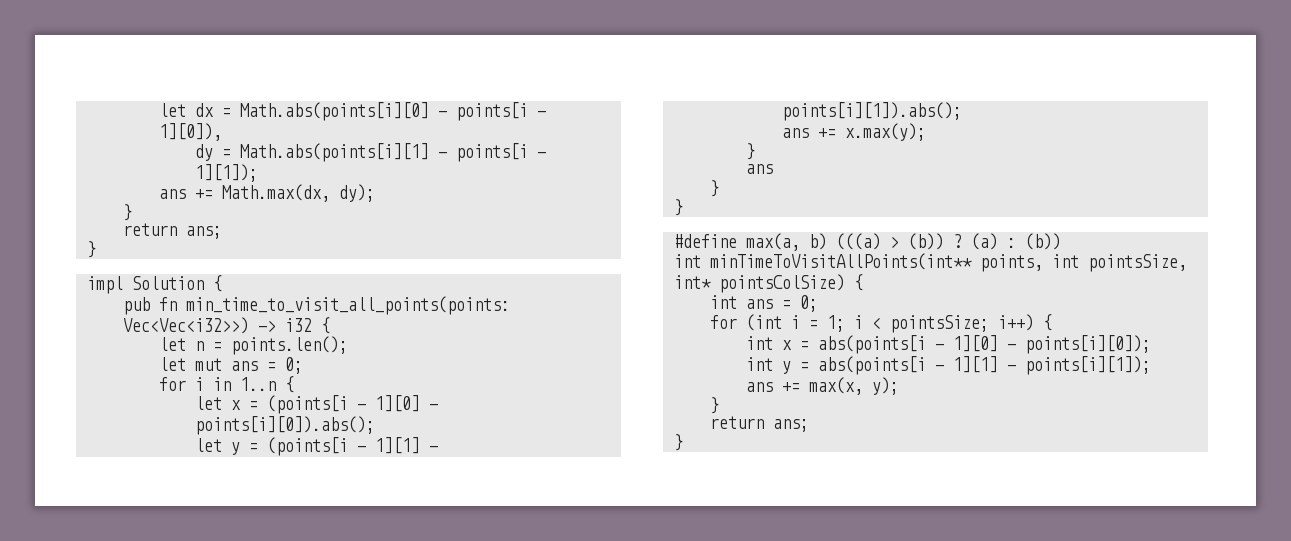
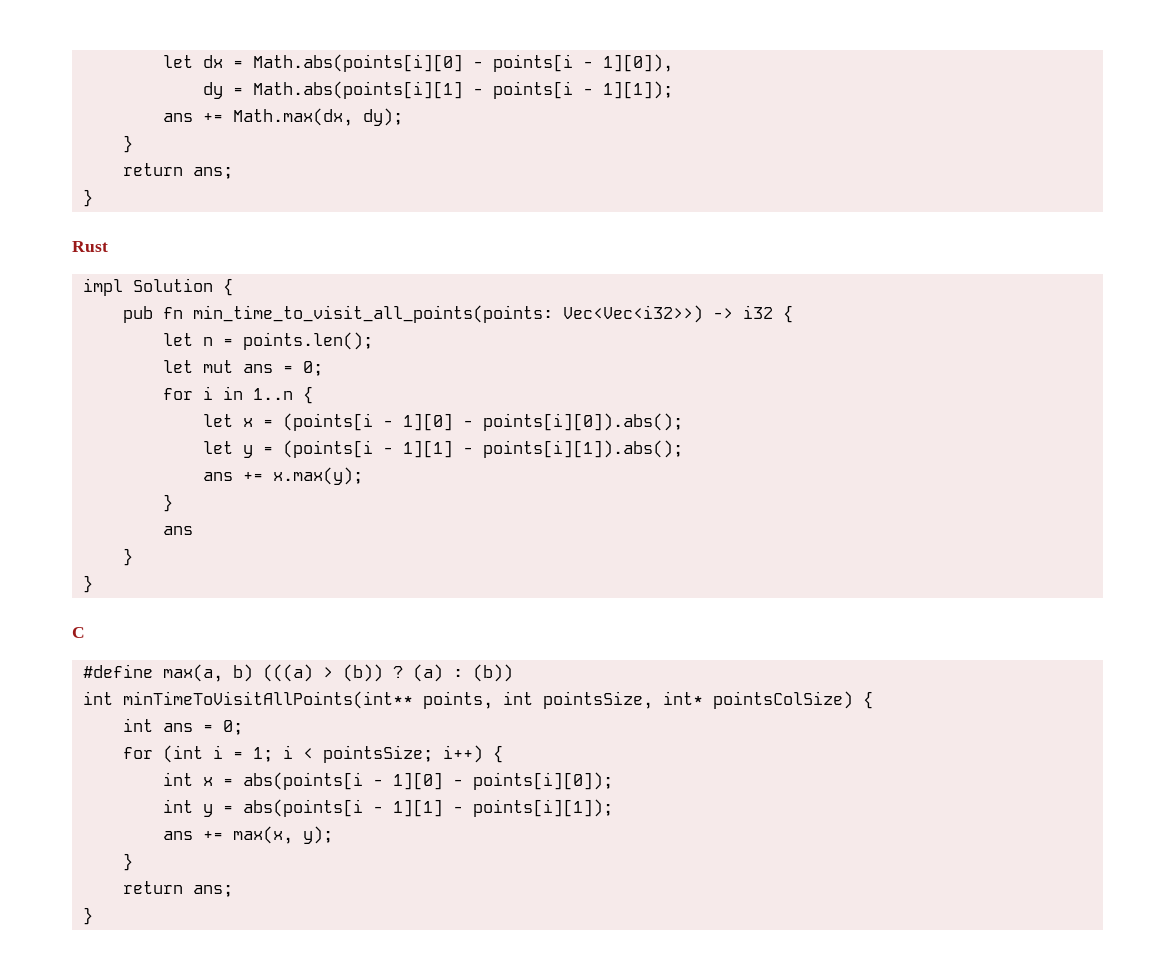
(97, 249) none -> [72,241,108,252] // Rust
(684, 207) none -> [72,627,85,638] // C

